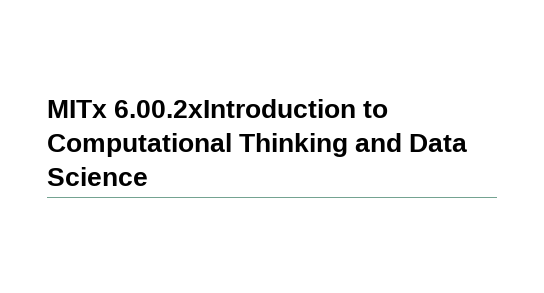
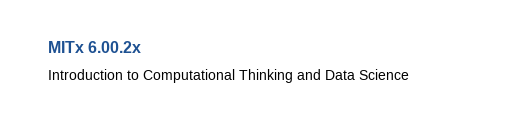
[114,99,357,118] 6.00.2xIntroduction -> [88,41,142,53] [48,69,123,80] 6.00.2x // Introduction

